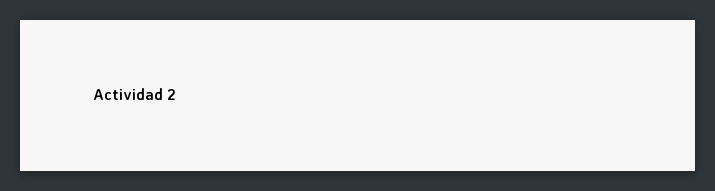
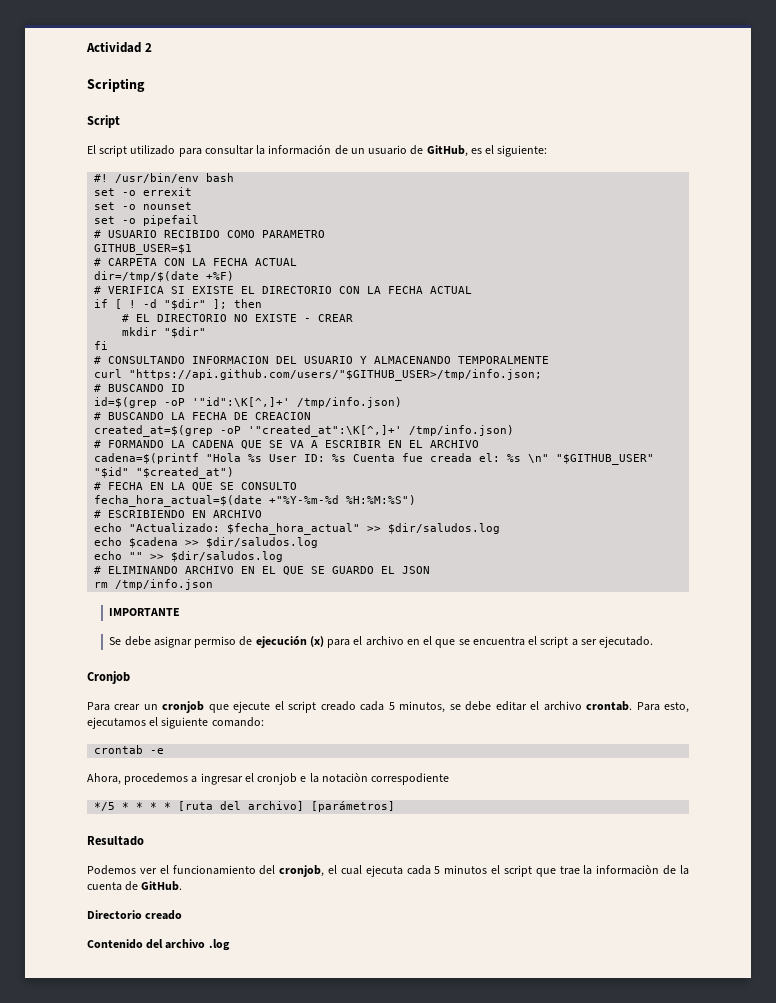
(177, 94) none -> [87,78,145,92] [87,115,120,128] [87,145,548,157] [94,173,235,183] [94,187,193,196] [94,202,193,210] [94,215,200,226] [94,230,326,238] [94,244,193,255] [94,258,298,266] [94,271,235,282] [94,286,473,294] [94,299,263,310] [122,314,354,322] [122,327,207,338] [94,341,109,350] [94,356,550,364] [94,369,543,381] [94,384,186,392] [94,397,403,408] [94,412,312,420] [94,425,515,437] [94,440,480,449] [94,453,655,465] [94,467,235,479] [94,482,298,491] [94,495,417,507] [94,510,263,518] [94,523,501,535] [94,537,319,548] [94,551,284,562] [94,566,431,575] [94,579,214,590] [109,608,181,616] [109,636,654,648] [87,671,130,684] [87,701,689,713] [87,717,264,729] [94,745,165,754] [87,773,450,785] [94,801,396,812] [87,836,144,846] [87,865,690,877] [87,881,183,891] [87,910,183,920] [87,939,230,951] // Scripting // Script // El script utilizado para consultar la información de un usuario de GitHub, es el siguiente: // #! /usr/bin/env bash // set -o errexit // set -o nounset // set -o pipefail // # USUARIO RECIBIDO COMO PARAMETRO // GITHUB_USER=$1 // # CARPETA CON LA FECHA ACTUAL // dir=/tmp/$(date +%F) // # VERIFICA SI EXISTE EL DIRECTORIO CON LA FECHA ACTUAL // if [ ! -d "$dir" ]; then // # EL DIRECTORIO NO EXISTE - CREAR // mkdir "$dir" // fi // # CONSULTANDO INFORMACION DEL USUARIO Y ALMACENANDO TEMPORALMENTE // curl "https://api.github.com/users/"$GITHUB_USER>/tmp/info.json; // # BUSCANDO ID // id=$(grep -oP '"id":\K[^,]+' /tmp/info.json) // # BUSCANDO LA FECHA DE CREACION // created_at=$(grep -oP '"created_at":\K[^,]+' /tmp/info.json) // # FORMANDO LA CADENA QUE SE VA A ESCRIBIR EN EL ARCHIVO // cadena=$(printf "Hola %s User ID: %s Cuenta fue creada el: %s \n" "$GITHUB_USER" "$id" "$created_at") // # FECHA EN LA QUE SE CONSULTO // fecha_hora_actual=$(date +"%Y-%m-%d %H:%M:%S") // # ESCRIBIENDO EN ARCHIVO // echo "Actualizado: $fecha_hora_actual" >> $dir/saludos.log // echo $cadena >> $dir/saludos.log // echo "" >> $dir/saludos.log // # ELIMINANDO ARCHIVO EN EL QUE SE GUARDO EL JSON // rm /tmp/info.json // IMPORTANTE // Se debe asignar permiso de ejecución (x) para el archivo en el que se encuentra el script a ser ejecutado. // Cronjob // Para crear un cronjob que ejecute el script creado cada 5 minutos, se debe editar el archivo crontab. Para esto, ejecutamos el siguiente comando: // crontab -e // Ahora, procedemos a ingresar el cronjob e la notaciòn correspodiente // */5 * * * * [ruta del archivo] [parámetros] // Resultado // Podemos ver el funcionamiento del cronjob, el cual ejecuta cada 5 minutos el script que trae la informaciòn de la cuenta de GitHub. // Directorio creado // Contenido del archivo .log

